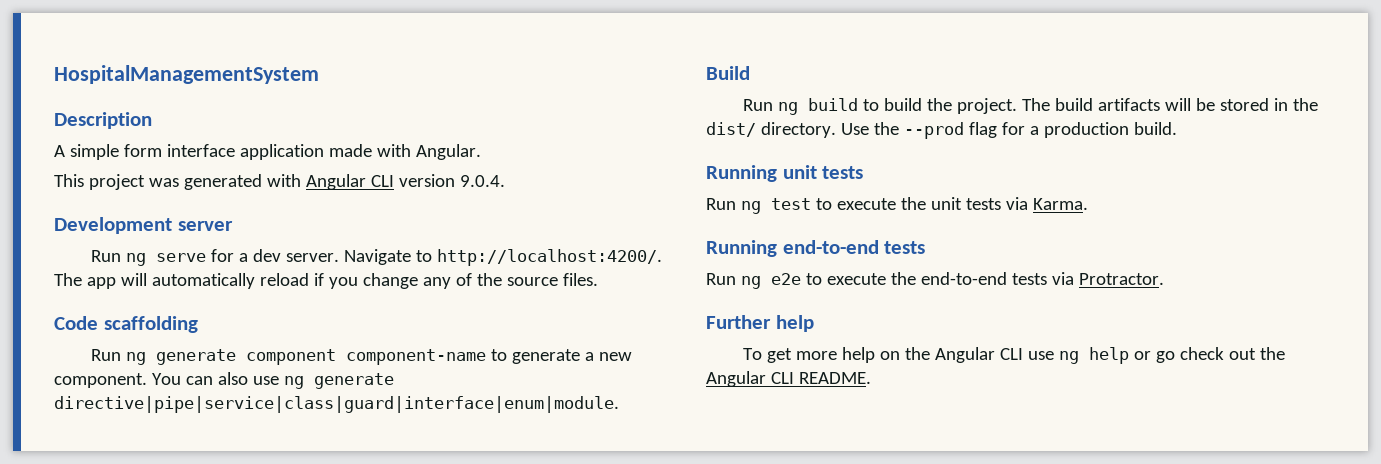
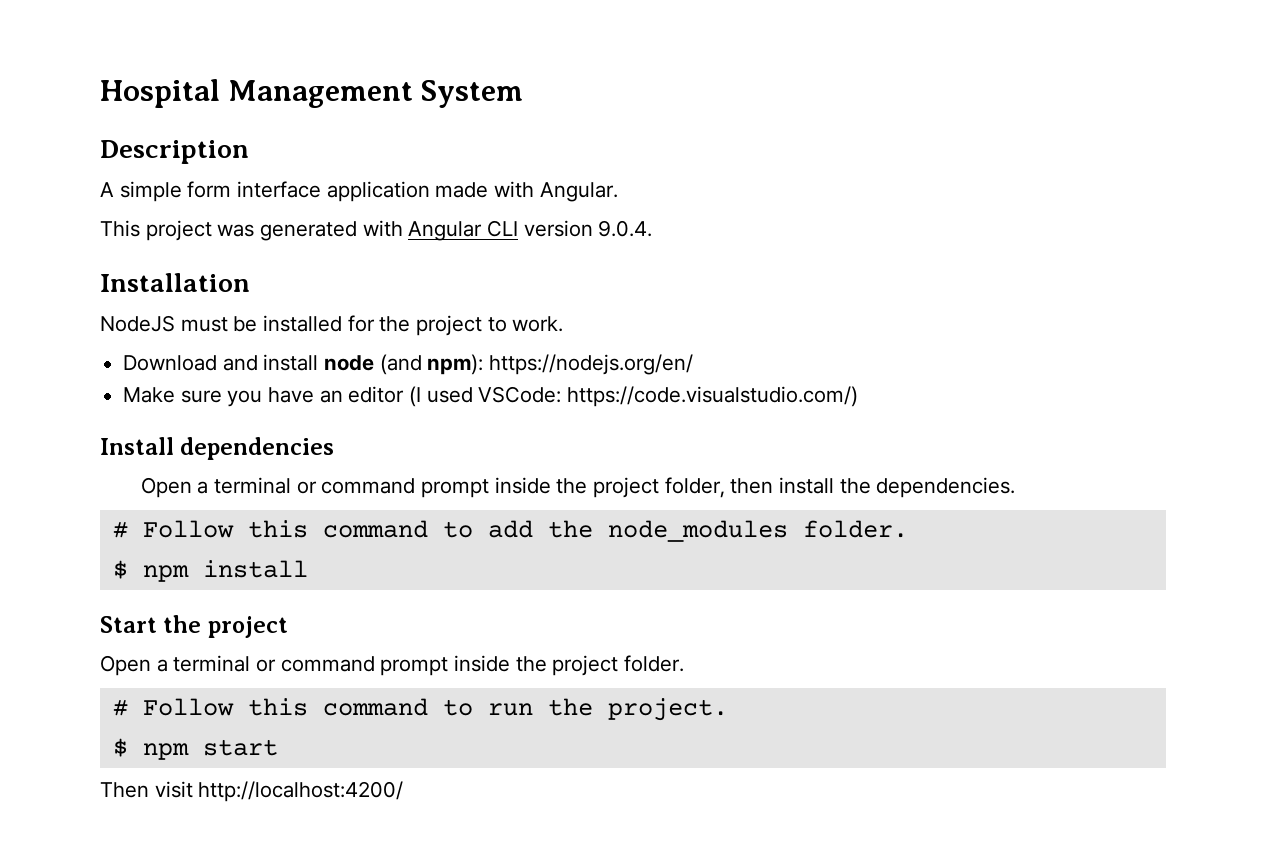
[54,65,319,84] HospitalManagementSystem -> [100,79,524,108] Hospital Management System
[54,217,233,234] [90,249,662,266] [54,273,598,289] [54,316,198,333] [90,349,632,365] [54,372,394,389] [54,396,619,413] [706,66,750,80] [742,98,1318,115] [706,122,1177,139] [706,165,864,182] [706,197,1088,214] [706,240,926,257] [706,272,1164,289] [706,315,814,332] [742,347,1285,364] [706,371,871,387] Development server // Run ng serve for a dev server. Navigate to http://localhost:4200/. The app will automatically reload if you change any of the source files. // Code scaffolding // Run ng generate component component-name to generate a new component. You can also use ng generate directive|pipe|service|class|guard|interface|enum|module. // Build // Run ng build to build the project. The build artifacts will be stored in the dist/ directory. Use the --prod flag for a production build. // Running unit tests // Run ng test to execute the unit tests via Karma. // Running end-to-end tests // Run ng e2e to execute the end-to-end tests via Protractor. // Further help // To get more help on the Angular CLI use ng help or go check out the Angular CLI README. -> [100,273,250,292] [100,315,564,336] [123,354,694,375] [123,386,859,407] [100,437,335,460] [140,477,1016,498] [112,520,908,542] [112,560,308,582] [100,615,288,638] [100,655,685,676] [112,698,728,721] [112,738,278,760] [100,781,404,802] Installation // NodeJS must be installed for the project to work. // Download and install node (and npm): https://nodejs.org/en/ // Make sure you have an editor (I used VSCode: https://code.visualstudio.com/) // Install dependencies // Open a terminal or command prompt inside the project folder, then install the dependencies. // # Follow this command to add the node_modules folder. // $ npm install // Start the project // Open a terminal or command prompt inside the project folder. // # Follow this command to run the project. // $ npm start // Then visit http://localhost:4200/

